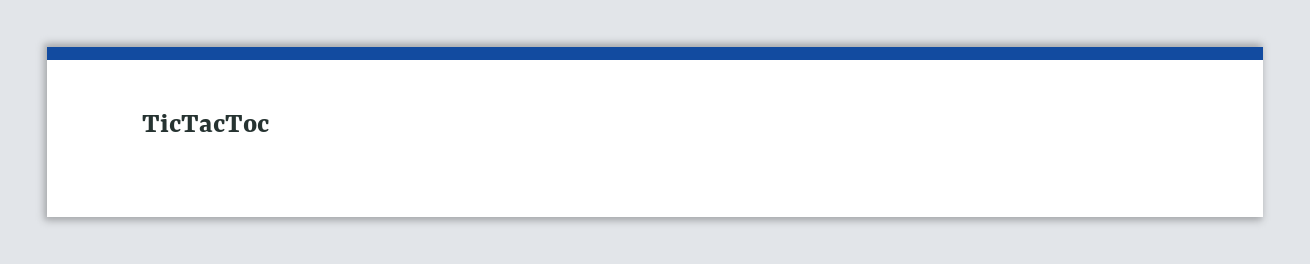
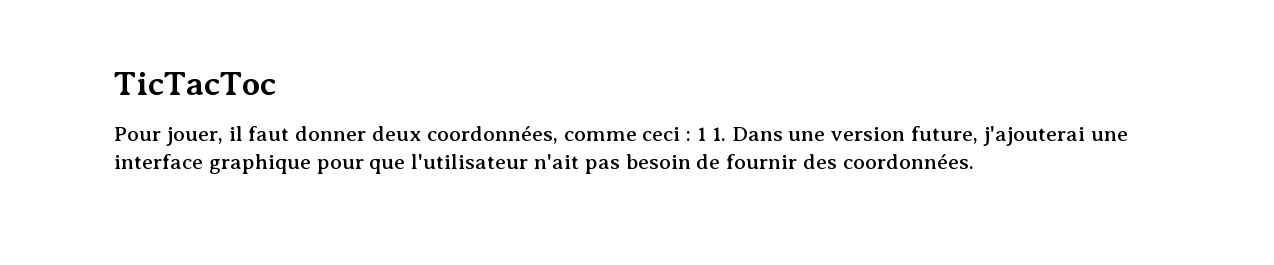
(269, 123) none -> [114,126,1128,146] [114,154,974,174] // Pour jouer, il faut donner deux coordonnées, comme ceci : 1 1. Dans une version future, j'ajouterai une interface graphique pour que l'utilisateur n'ait pas besoin de fournir des coordonnées.

